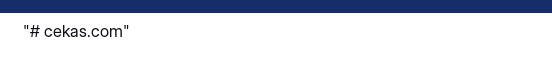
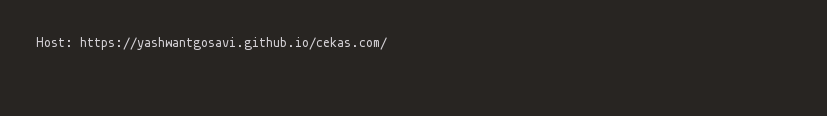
[23,25,131,37] "# cekas.com" -> [36,37,387,50] Host: https://yashwantgosavi.github.io/cekas.com/

